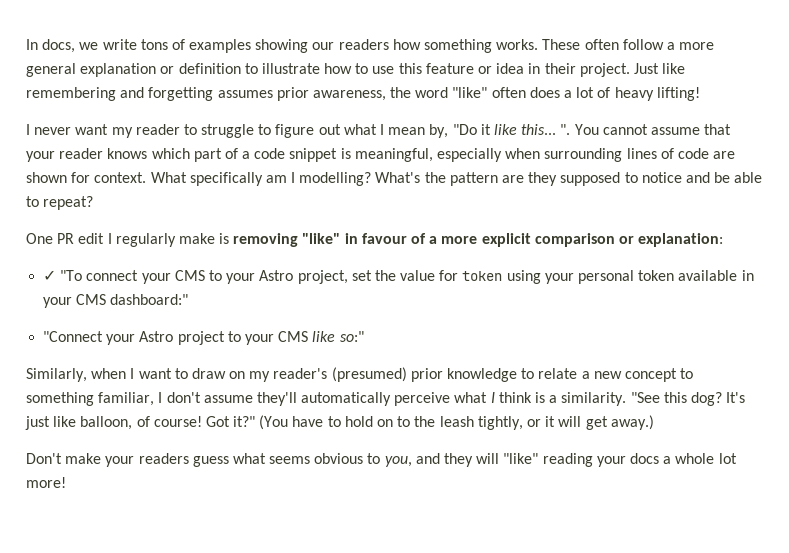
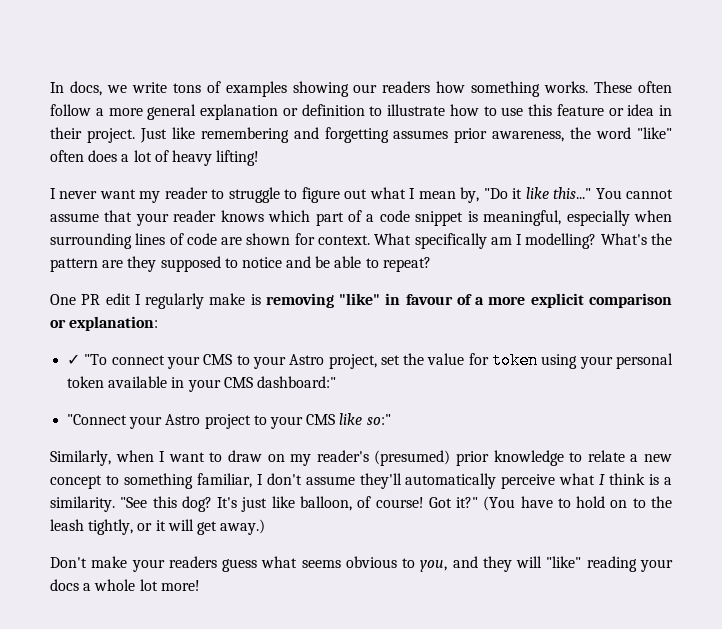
[521,124,571,135] this... ". -> [553,187,592,199] this..."

